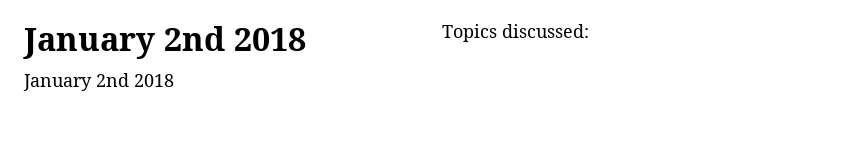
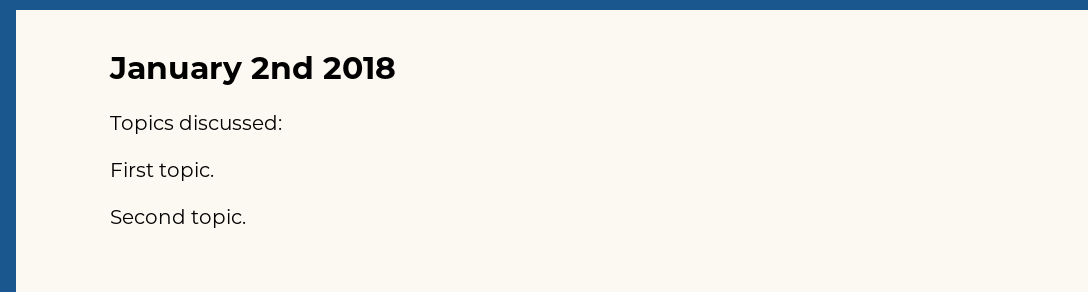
[23,26,306,59] [23,73,174,91] January 2nd 2018 // January 2nd 2018 -> [109,56,396,85] January 2nd 2018
(589, 31) none -> [110,162,215,181] [110,209,247,228] // First topic. // Second topic.

